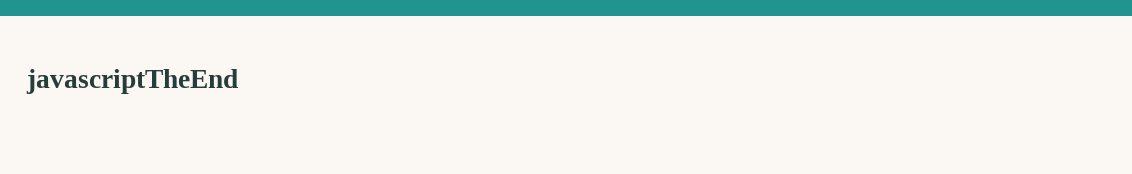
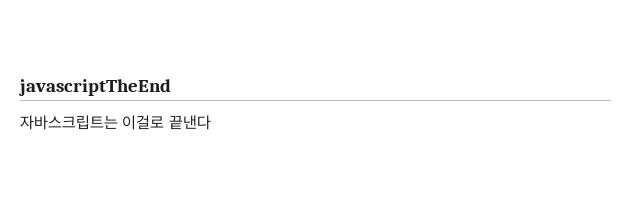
(238, 81) none -> [20,115,211,130] // 자바스크립트는 이걸로 끝낸다

